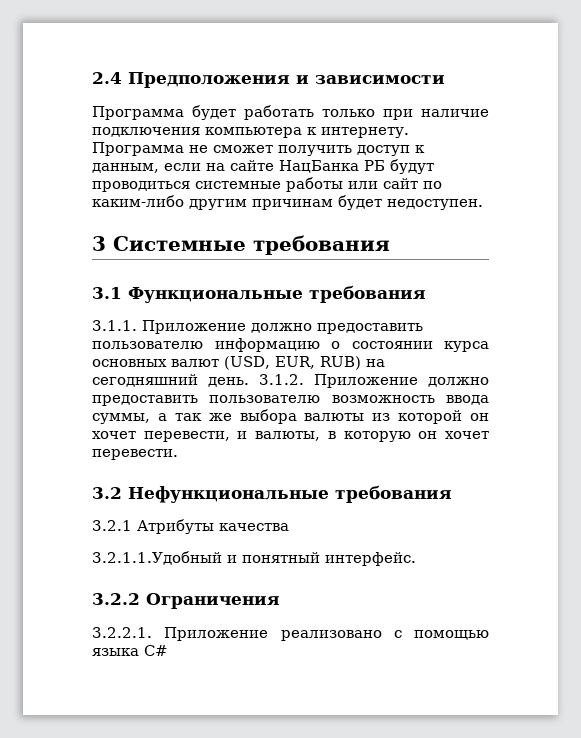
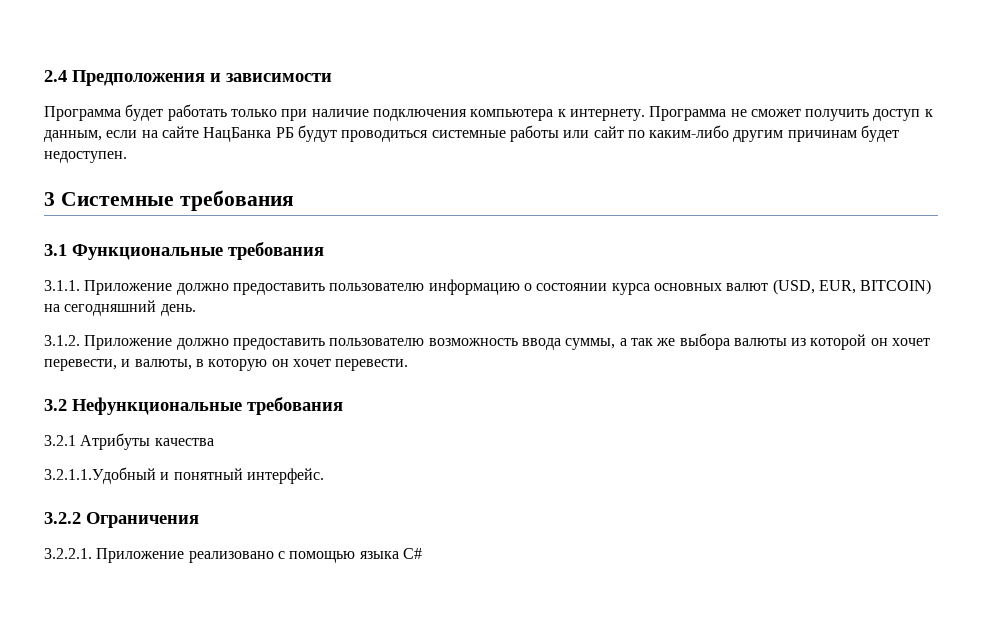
[320,356,361,370] RUB) -> [860,279,932,295] BITCOIN)
(249, 382) none -> (196, 310) //

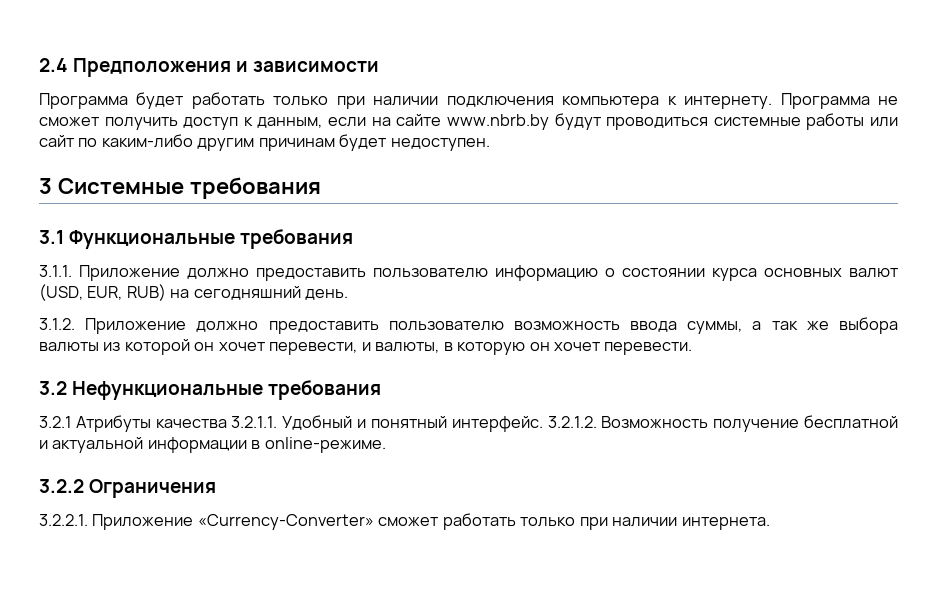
[311,109,369,117] наличие -> [373,96,439,106] наличии
[203,127,294,142] НацБанка РБ -> [446,114,549,130] www.nbrb.by
[860,279,932,295] BITCOIN) -> [126,284,166,301] RUB)
[44,467,156,484] // 3.2.1.1.Удобный -> [231,415,353,430] 3.2.1.1. Удобный
[44,512,199,528] [44,548,422,563] // 3.2.2 Ограничения // 3.2.2.1. Приложение реализовано с помощью языка С# -> [547,415,899,432] [39,437,386,453] [39,479,217,498] [39,513,770,530] 3.2.1.2. Возможность получение бесплатной и актуальной информации в online-режиме. // 3.2.2 Ограничения // 3.2.2.1. Приложение «Currency-Converter» сможет работать только при наличии интернета.

